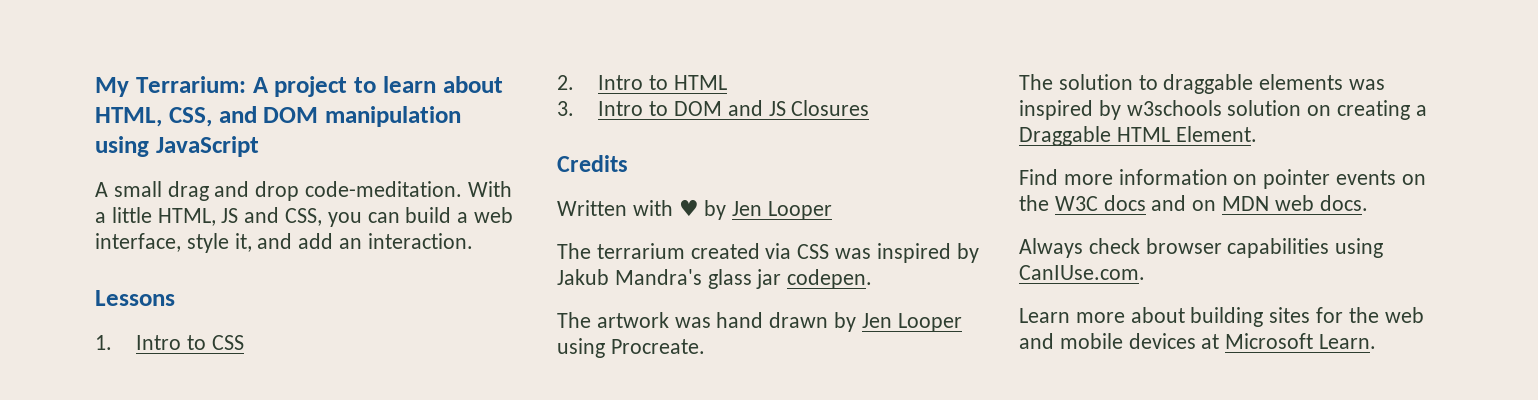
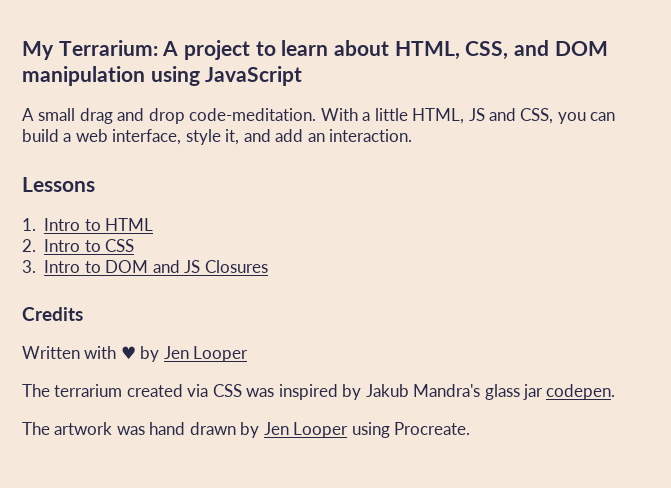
[212,335,245,350] CSS -> [105,218,154,231] HTML
[674,75,728,90] HTML -> [105,239,135,252] CSS
[1019,74,1386,94] [1019,100,1427,120] [1019,126,1257,146] [1019,169,1426,189] [1019,195,1368,211] [1019,238,1384,258] [1019,265,1145,280] [1019,307,1424,327] [1019,333,1377,349] // The solution to draggable elements was inspired by w3schools solution on creating a Draggable HTML Element. // Find more information on pointer events on the W3C docs and on MDN web docs. // Always check browser capabilities using CanIUse.com. // Learn more about building sites for the web and mobile devices at Microsoft Learn. -> (471, 428) none

